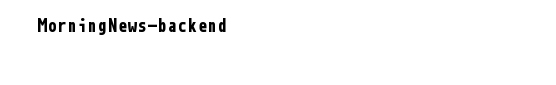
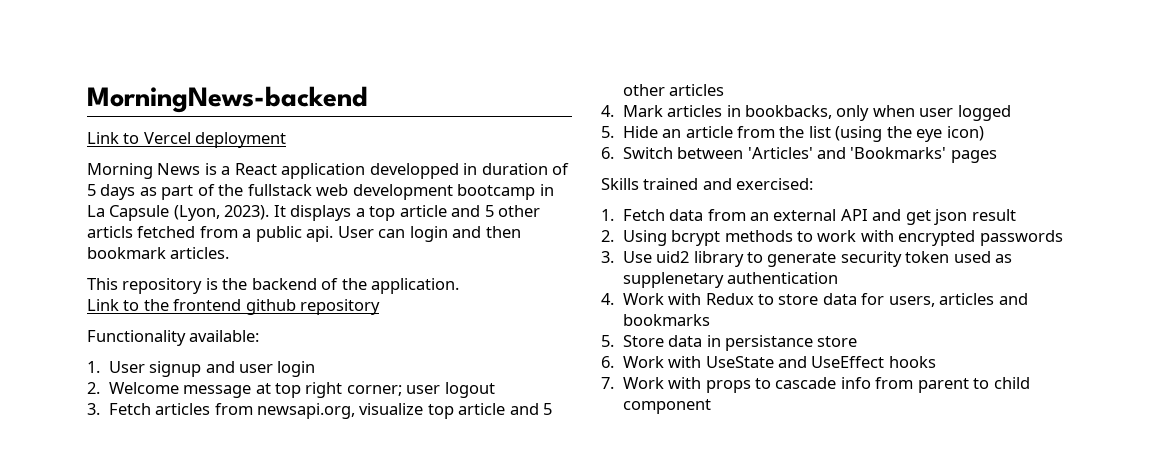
(227, 26) none -> [87,132,287,148] [87,163,570,179] [87,184,554,200] [87,205,541,221] [87,226,521,242] [87,247,230,259] [87,278,460,294] [87,299,381,315] [87,330,260,346] [87,361,316,377] [87,382,495,398] [87,403,553,419] [622,84,725,96] [601,105,1011,121] [601,126,984,142] [601,147,997,163] [601,178,814,190] [601,209,1016,225] [601,230,1063,246] [601,251,1013,267] [622,272,839,288] [601,293,1028,307] [622,314,710,326] [601,335,858,351] [601,356,936,368] [601,377,1030,393] [622,399,711,414] // Link to Vercel deployment // Morning News is a React application developped in duration of 5 days as part of the fullstack web development bootcamp in La Capsule (Lyon, 2023). It displays a top article and 5 other articls fetched from a public api. User can login and then bookmark articles. // This repository is the backend of the application. // Link to the frontend github repository // Functionality available: // 1. User signup and user login // 2. Welcome message at top right corner; user logout // 3. Fetch articles from newsapi.org, visualize top article and 5 other articles // 4. Mark articles in bookbacks, only when user logged // 5. Hide an article from the list (using the eye icon) // 6. Switch between 'Articles' and 'Bookmarks' pages // Skills trained and exercised: // 1. Fetch data from an external API and get json result // 2. Using bcrypt methods to work with encrypted passwords // 3. Use uid2 library to generate security token used as supplenetary authentication // 4. Work with Redux to store data for users, articles and bookmarks // 5. Store data in persistance store // 6. Work with UseState and UseEffect hooks // 7. Work with props to cascade info from parent to child component

